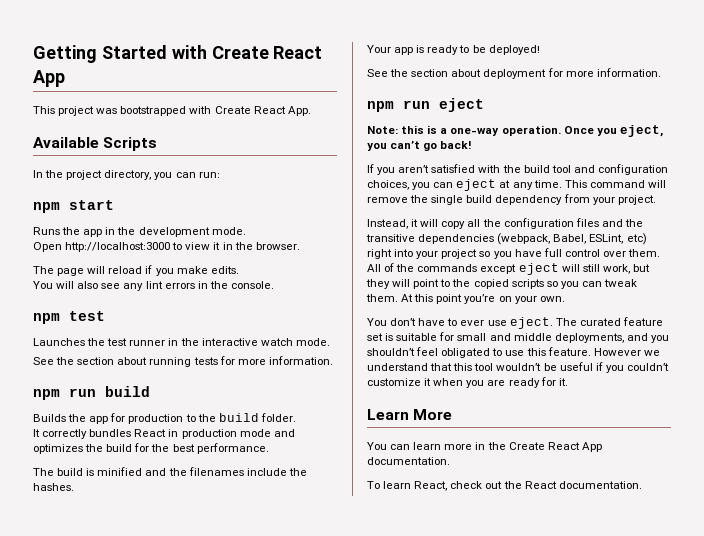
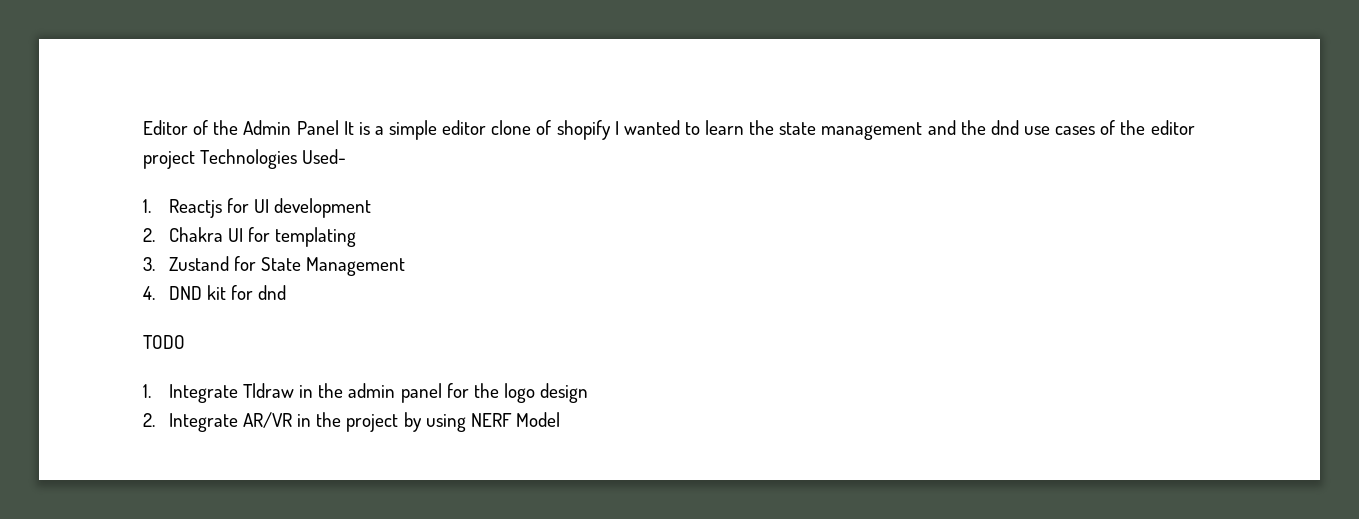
[33,45,323,63] [33,70,65,87] [33,106,311,116] [33,137,158,151] [33,170,220,180] [33,200,114,213] [33,227,246,237] [33,242,300,252] [33,265,239,276] [33,281,274,291] [33,311,105,324] [33,338,330,346] [33,356,333,367] [33,386,150,400] [33,413,296,424] [33,429,295,439] [33,443,269,454] [33,467,307,476] [33,483,74,491] [367,45,540,55] [367,68,661,79] [367,98,484,112] [367,125,663,137] [367,141,473,151] [367,164,668,175] [367,179,666,191] [367,194,656,205] [367,218,643,229] [366,233,647,245] [367,248,661,259] [367,263,650,275] [366,279,638,289] [366,294,565,304] [367,317,663,329] [367,332,669,343] [367,347,660,358] [367,362,669,373] [367,377,568,388] [367,409,453,420] [367,442,602,452] [367,457,450,465] [367,481,642,491] Getting Started with Create React App // This project was bootstrapped with Create React App. // Available Scripts // In the project directory, you can run: // npm start // Runs the app in the development mode. // Open http://localhost:3000 to view it in the browser. // The page will reload if you make edits. // You will also see any lint errors in the console. // npm test // Launches the test runner in the interactive watch mode. // See the section about running tests for more information. // npm run build // Builds the app for production to the build folder. // It correctly bundles React in production mode and optimizes the build for the best performance. // The build is minified and the filenames include the hashes. // Your app is ready to be deployed! // See the section about deployment for more information. // npm run eject // Note: this is a one-way operation. Once you eject, you can’t go back! // If you aren’t satisfied with the build tool and configuration choices, you can eject at any time. This command will remove the single build dependency from your project. // Instead, it will copy all the configuration files and the transitive dependencies (webpack, Babel, ESLint, etc) right into your project so you have full control over them. All of the commands except eject will still work, but they will point to the copied scripts so you can tweak them. At this point you’re on your own. // You don’t have to ever use eject. The curated feature set is suitable for small and middle deployments, and you shouldn’t feel obligated to use this feature. However we understand that this tool wouldn’t be useful if you couldn’t customize it when you are ready for it. // Learn More // You can learn more in the Create React App documentation. // To learn React, check out the React documentation. -> [143,120,1195,140] [143,149,347,169] [143,198,372,218] [143,227,357,247] [143,256,406,276] [143,285,287,300] [143,335,185,349] [143,383,589,403] [143,412,560,432] Editor of the Admin Panel It is a simple editor clone of shopify I wanted to learn the state management and the dnd use cases of the editor project Technologies Used- // 1. Reactjs for UI development // 2. Chakra UI for templating // 3. Zustand for State Management // 4. DND kit for dnd // TODO // 1. Integrate Tldraw in the admin panel for the logo design // 2. Integrate AR/VR in the project by using NERF Model

